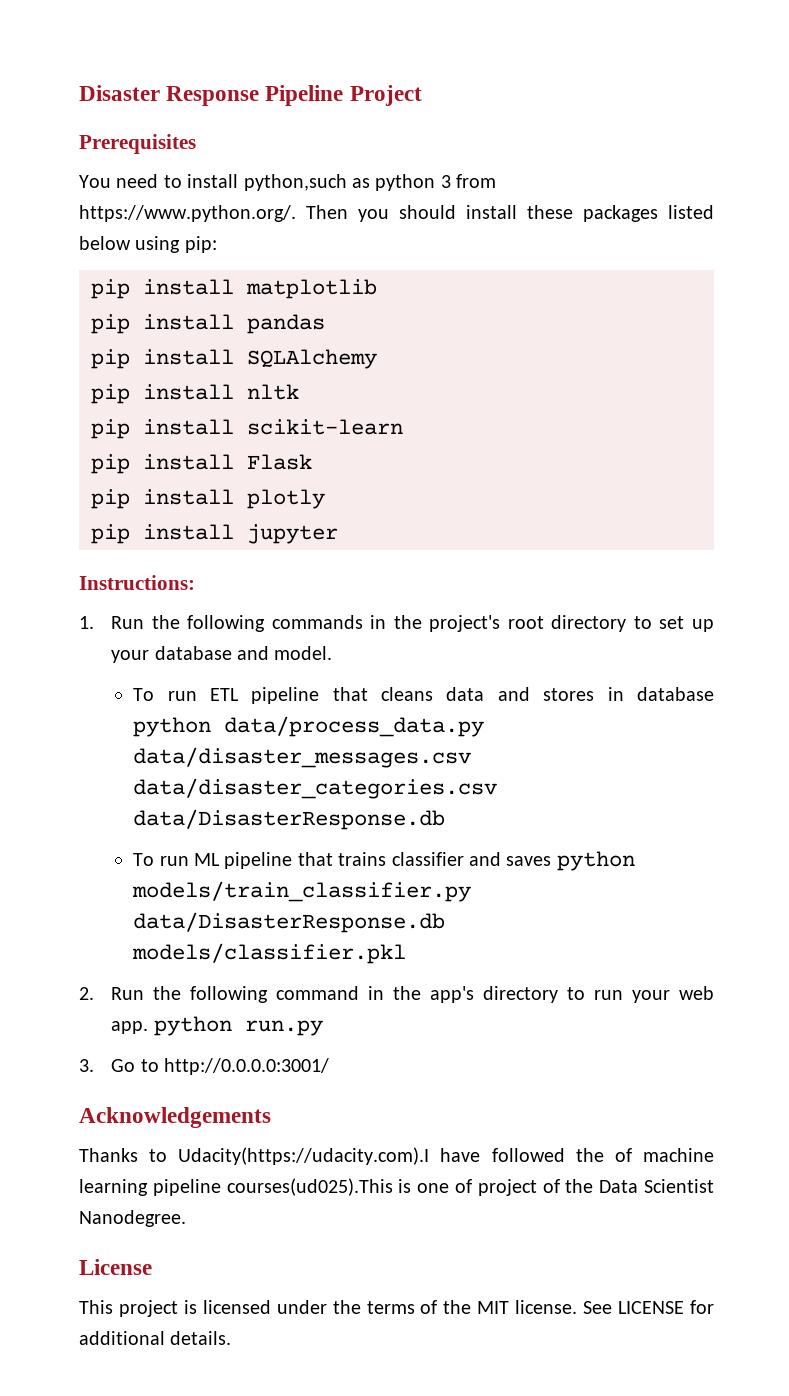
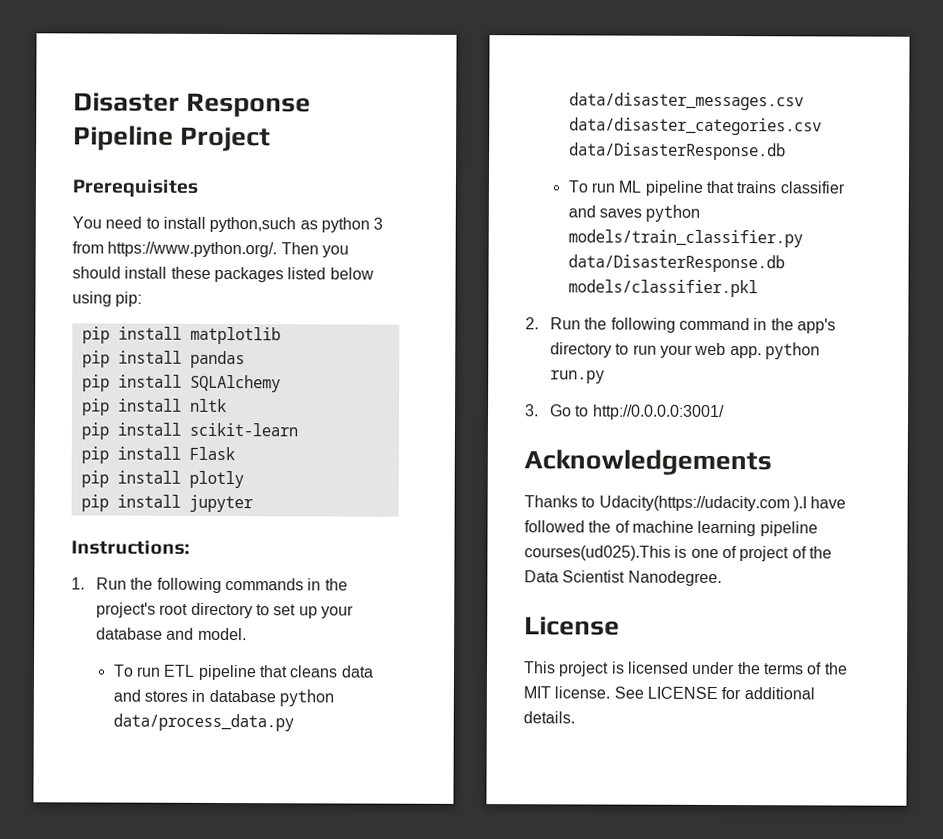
[178,1147,430,1165] Udacity(https://udacity.com).I -> [598,495,807,512] Udacity(https://udacity.com ).I

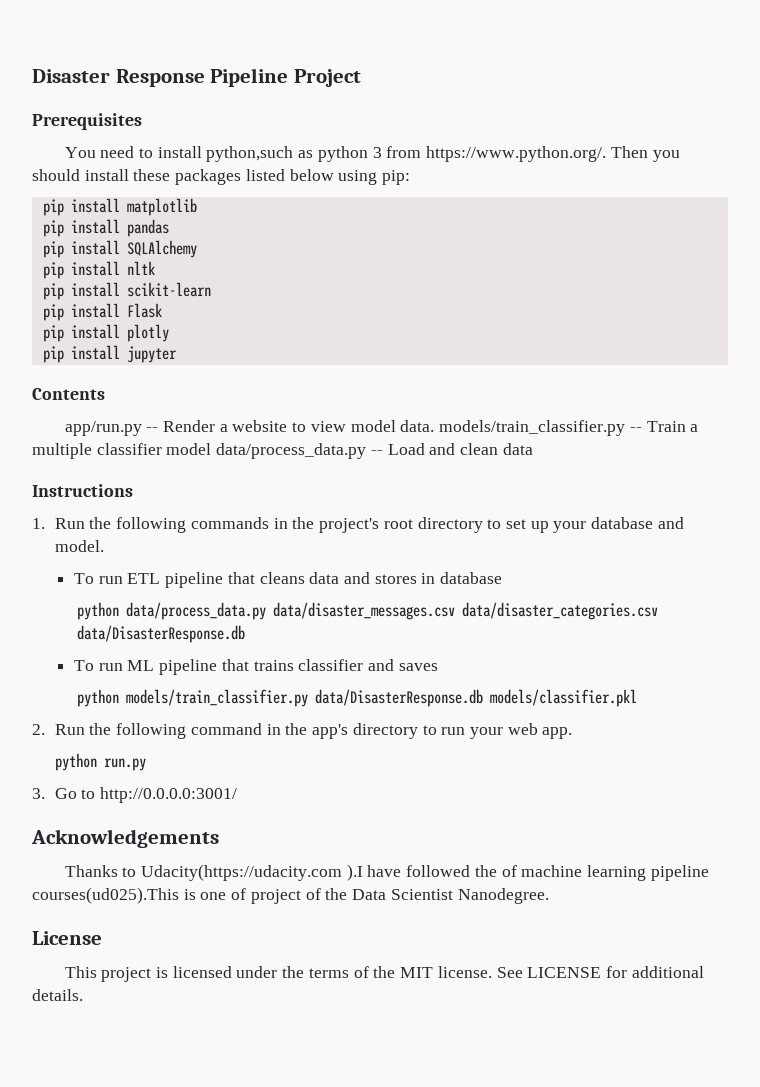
[71,540,190,555] Instructions: -> [32,388,105,400] [64,420,699,436] [32,443,533,459] [32,484,133,497] Contents // app/run.py -- Render a website to view model data. models/train_classifier.py -- Train a multiple classifier model data/process_data.py -- Load and clean data // Instructions
(276, 696) none -> (503, 578) //
(642, 213) none -> (438, 667) //
(762, 352) none -> (573, 733) //

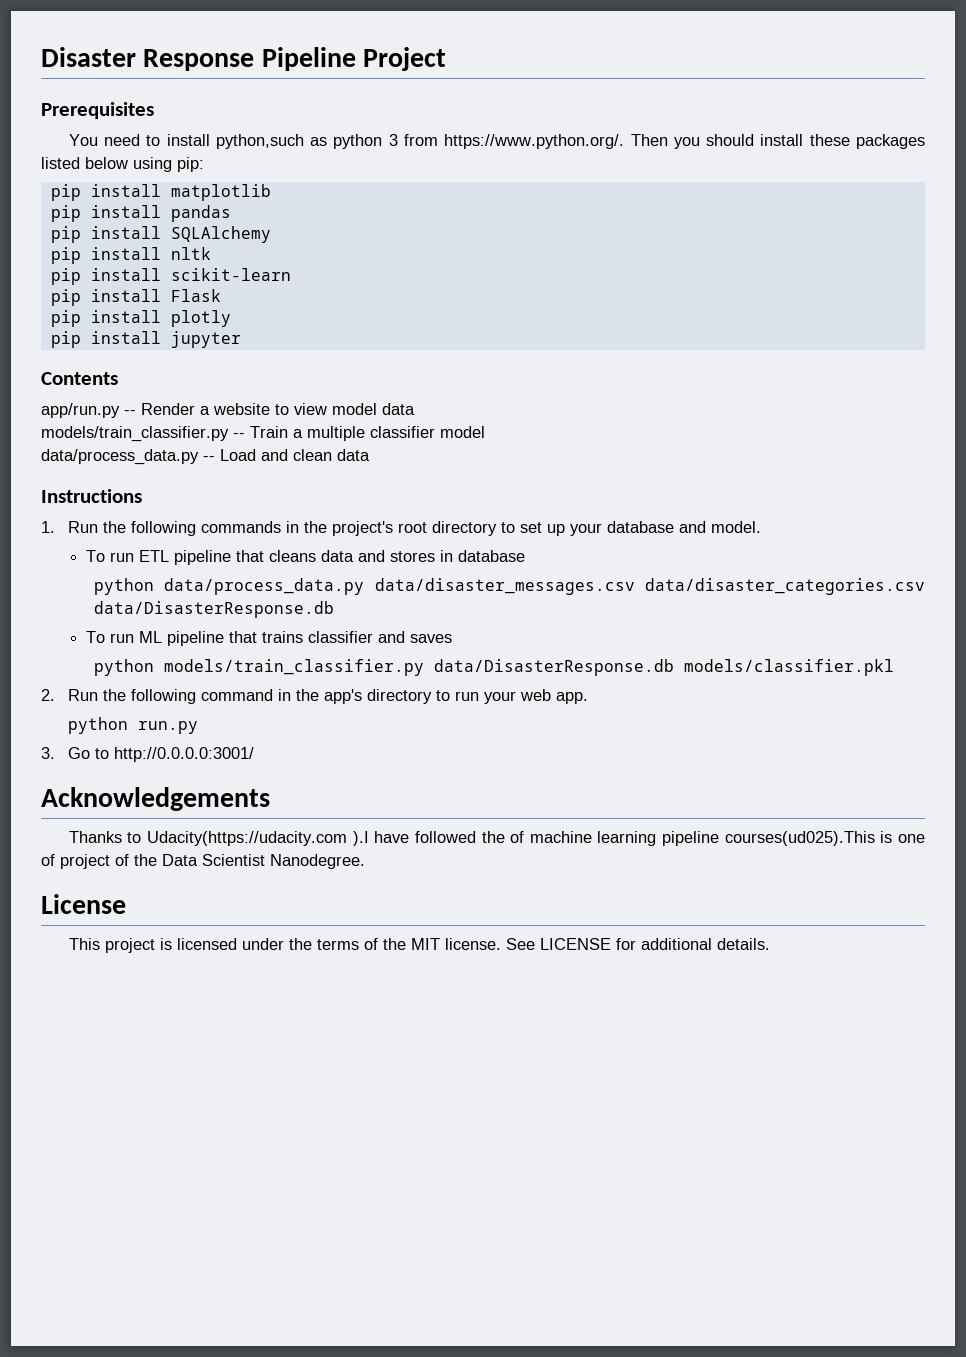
[400,420,435,432] data. -> [382,403,415,415] data //
(212, 449) none -> (485, 432) //

